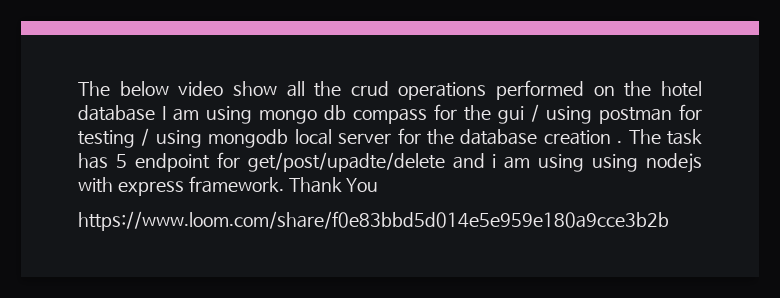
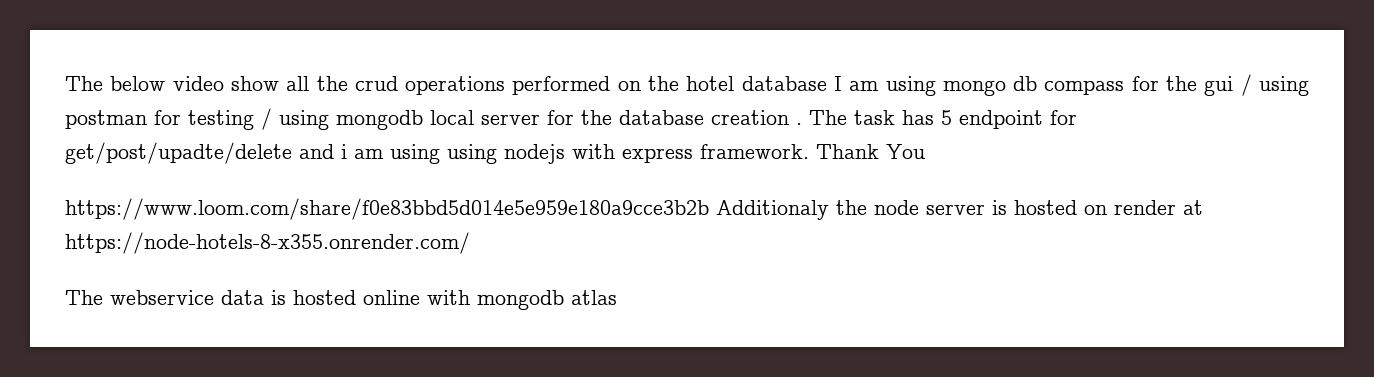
(669, 221) none -> [716,200,1203,220] [65,232,470,254] [65,290,617,310] Additionaly the node server is hosted on render at https://node-hotels-8-x355.onrender.com/ // The webservice data is hosted online with mongodb atlas

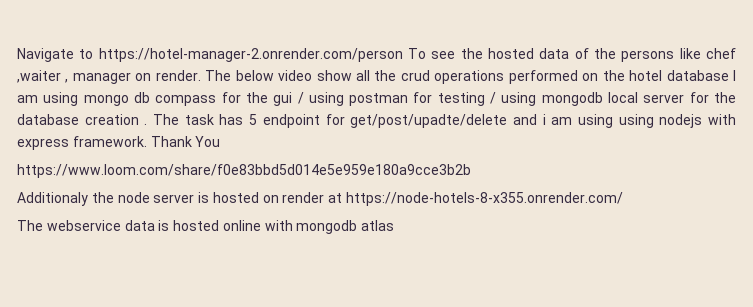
(65, 83) none -> [17,48,737,62] [17,70,201,84] Navigate to https://hotel-manager-2.onrender.com/person To see the hosted data of the persons like chef ,waiter , manager on render.
(709, 209) none -> (471, 171) //

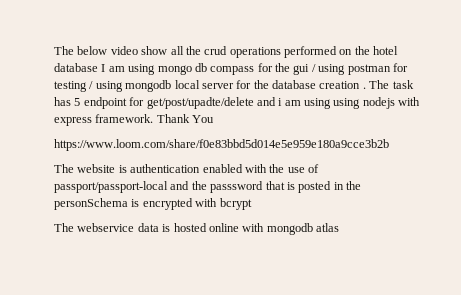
[17,48,737,62] [17,70,201,84] Navigate to https://hotel-manager-2.onrender.com/person To see the hosted data of the persons like chef ,waiter , manager on render. -> (54, 50) none
[17,192,624,206] Additionaly the node server is hosted on render at https://node-hotels-8-x355.onrender.com/ -> [54,164,319,173] [54,181,361,193] [54,198,252,210] The website is authentication enabled with the use of passport/passport-local and the passsword that is posted in the personSchema is encrypted with bcrypt

